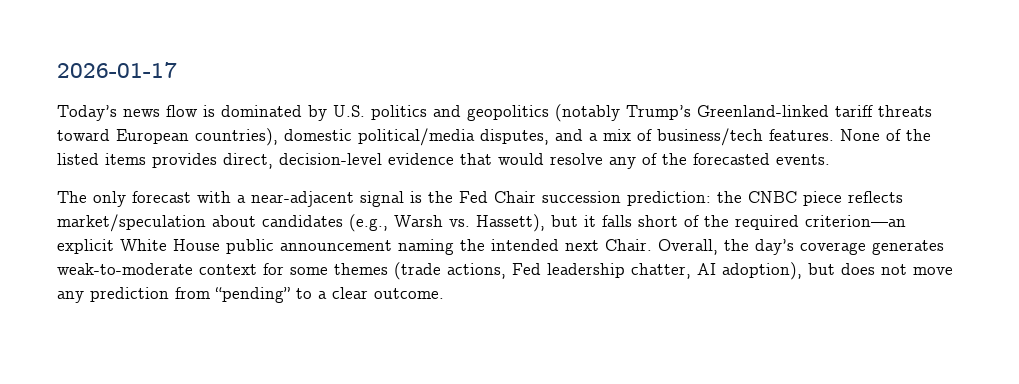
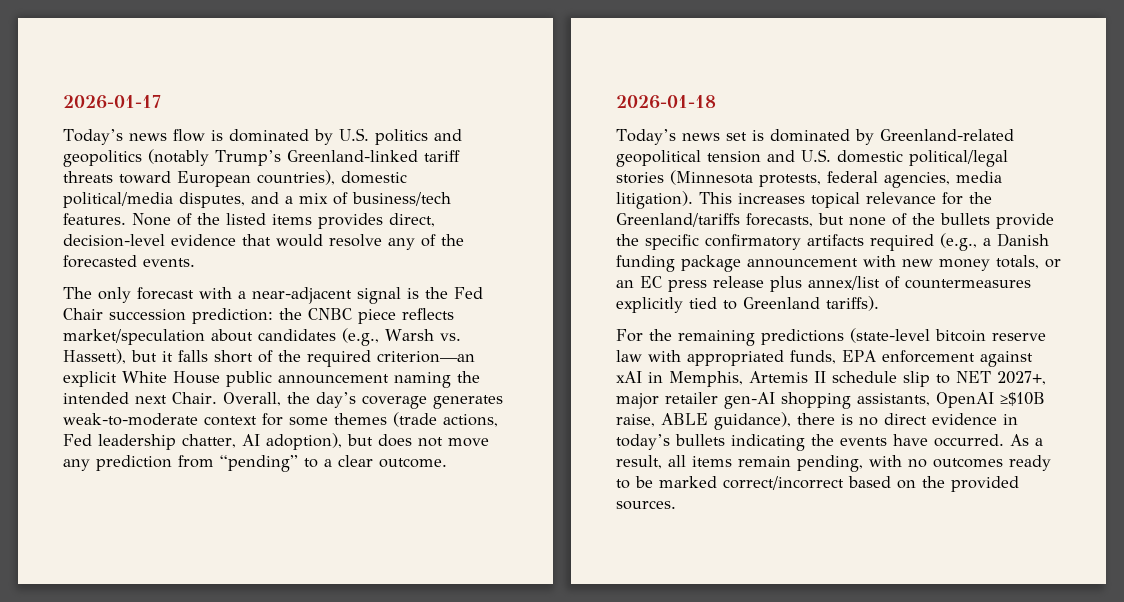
(444, 293) none -> [616,95,716,109] [616,129,1014,145] [616,149,1008,167] [616,170,1002,188] [616,191,992,209] [616,213,1054,229] [616,233,1049,251] [616,255,1061,272] [616,276,1031,292] [616,296,879,313] [616,328,1046,346] [616,350,1033,367] [616,371,1046,387] [616,392,1045,409] [616,412,1018,430] [616,434,1043,451] [616,455,1051,472] [616,476,1019,492] [616,500,676,510] // 2026-01-18 // Today’s news set is dominated by Greenland-related geopolitical tension and U.S. domestic political/legal stories (Minnesota protests, federal agencies, media litigation). This increases topical relevance for the Greenland/tariffs forecasts, but none of the bullets provide the specific confirmatory artifacts required (e.g., a Danish funding package announcement with new money totals, or an EC press release plus annex/list of countermeasures explicitly tied to Greenland tariffs). // For the remaining predictions (state-level bitcoin reserve law with appropriated funds, EPA enforcement against xAI in Memphis, Artemis II schedule slip to NET 2027+, major retailer gen-AI shopping assistants, OpenAI ≥$10B raise, ABLE guidance), there is no direct evidence in today’s bullets indicating the events have occurred. As a result, all items remain pending, with no outcomes ready to be marked correct/incorrect based on the provided sources.

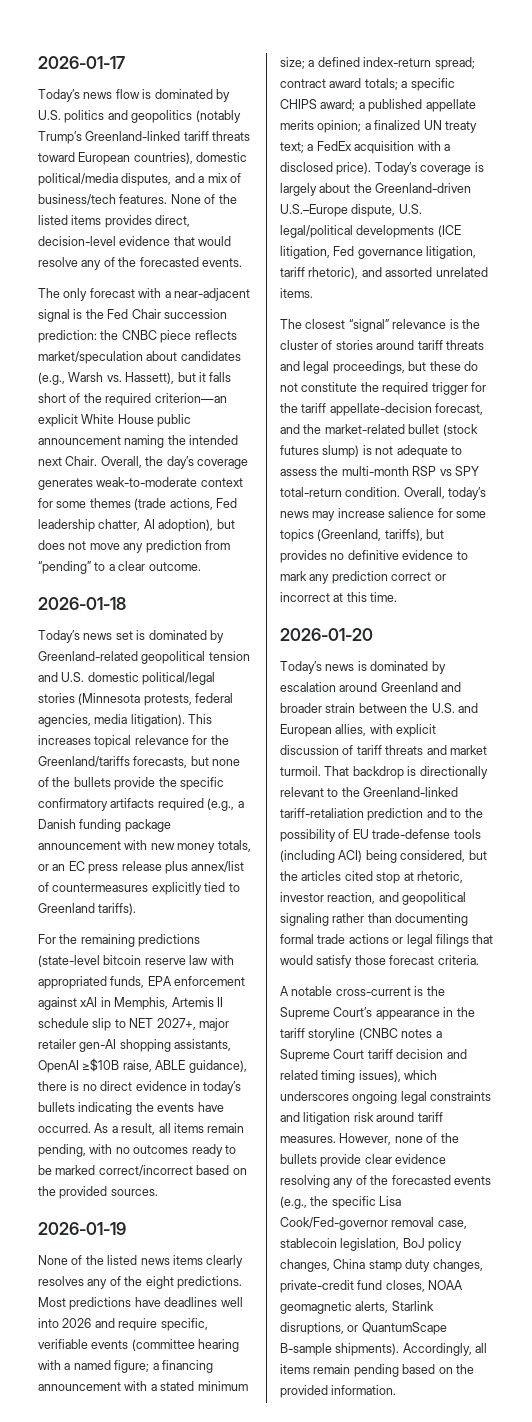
(676, 505) none -> [38,1222,126,1235] [38,1255,244,1268] [38,1276,242,1289] [38,1297,243,1310] [38,1318,208,1331] [38,1339,240,1352] [38,1360,213,1373] [38,1381,248,1391] [280,57,475,70] [280,78,455,91] [280,99,476,112] [280,120,477,133] [280,141,450,154] [280,162,484,175] [280,183,472,196] [280,204,422,217] [280,225,461,238] [280,246,477,259] [280,267,488,279] [280,288,313,298] [280,319,480,332] [280,340,484,350] [280,361,478,374] [280,382,486,395] [280,403,484,416] [280,424,478,436] [280,445,462,458] [280,466,479,476] [280,487,487,500] [280,508,486,521] [280,529,445,542] [280,550,468,563] [280,571,446,584] [280,592,398,602] [280,628,373,641] [280,661,446,674] [280,682,462,692] [280,703,478,713] [280,724,437,737] [280,745,487,755] [280,766,488,779] [280,787,459,797] [280,808,483,821] [280,829,481,842] [280,850,487,863] [280,871,463,884] [280,892,467,905] [280,913,469,926] [280,934,494,947] [280,955,479,968] [280,986,445,996] [280,1007,475,1020] [280,1028,442,1041] [280,1049,467,1062] [280,1070,438,1083] [280,1091,492,1104] [280,1112,443,1125] [280,1133,459,1145] [280,1154,447,1167] [280,1175,491,1188] [280,1196,402,1209] [280,1217,467,1230] [280,1238,463,1251] [280,1259,483,1272] [280,1280,464,1293] [280,1301,434,1314] [280,1322,447,1335] [280,1343,488,1356] [280,1364,474,1377] [280,1385,397,1398] // 2026-01-19 // None of the listed news items clearly resolves any of the eight predictions. Most predictions have deadlines well into 2026 and require specific, verifiable events (committee hearing with a named figure; a financing announcement with a stated minimum size; a defined index-return spread; contract award totals; a specific CHIPS award; a published appellate merits opinion; a finalized UN treaty text; a FedEx acquisition with a disclosed price). Today’s coverage is largely about the Greenland-driven U.S.–Europe dispute, U.S. legal/political developments (ICE litigation, Fed governance litigation, tariff rhetoric), and assorted unrelated items. // The closest “signal” relevance is the cluster of stories around tariff threats and legal proceedings, but these do not constitute the required trigger for the tariff appellate-decision forecast, and the market-related bullet (stock futures slump) is not adequate to assess the multi-month RSP vs SPY total-return condition. Overall, today’s news may increase salience for some topics (Greenland, tariffs), but provides no definitive evidence to mark any prediction correct or incorrect at this time. // 2026-01-20 // Today’s news is dominated by escalation around Greenland and broader strain between the U.S. and European allies, with explicit discussion of tariff threats and market turmoil. That backdrop is directionally relevant to the Greenland-linked tariff-retaliation prediction and to the possibility of EU trade-defense tools (including ACI) being considered, but the articles cited stop at rhetoric, investor reaction, and geopolitical signaling rather than documenting formal trade actions or legal filings that would satisfy those forecast criteria. // A notable cross-current is the Supreme Court’s appearance in the tariff storyline (CNBC notes a Supreme Court tariff decision and related timing issues), which underscores ongoing legal constraints and litigation risk around tariff measures. However, none of the bullets provide clear evidence resolving any of the forecasted events (e.g., the specific Lisa Cook/Fed-governor removal case, stablecoin legislation, BoJ policy changes, China stamp duty changes, private-credit fund closes, NOAA geomagnetic alerts, Starlink disruptions, or QuantumScape B-sample shipments). Accordingly, all items remain pending based on the provided information.

